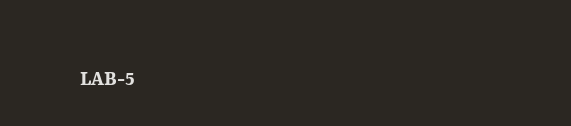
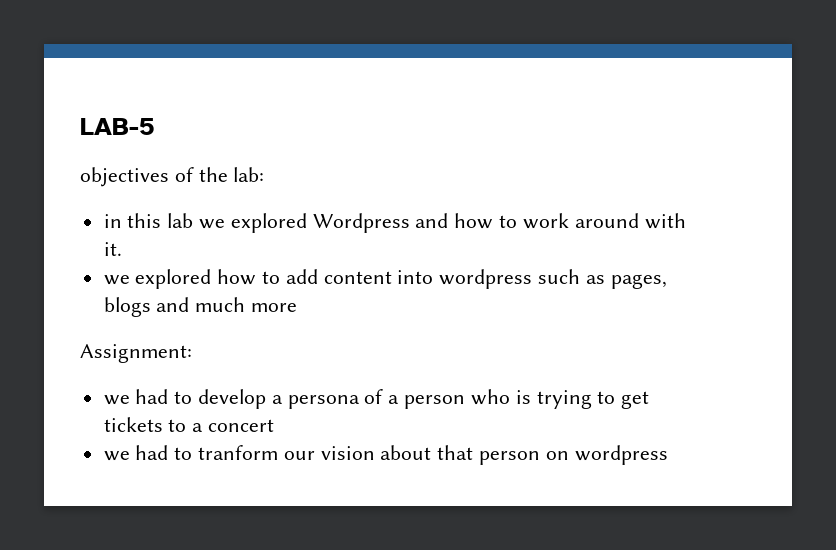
(135, 78) none -> [80,167,265,187] [103,213,686,233] [103,242,122,256] [103,269,667,289] [103,297,298,317] [80,344,192,363] [103,389,650,409] [103,417,275,432] [103,445,668,465] // objectives of the lab: // in this lab we explored Wordpress and how to work around with it. // we explored how to add content into wordpress such as pages, blogs and much more // Assignment: // we had to develop a persona of a person who is trying to get tickets to a concert // we had to tranform our vision about that person on wordpress

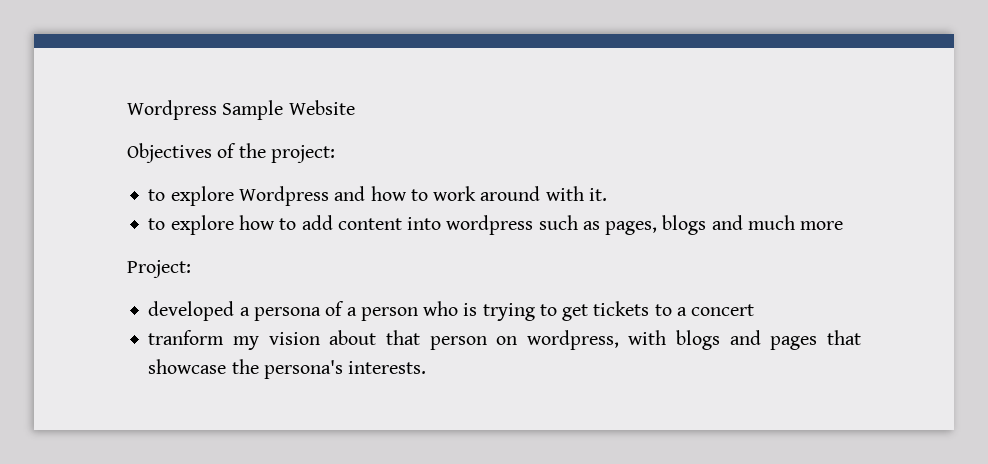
[80,118,155,135] [80,167,265,187] [103,213,307,233] LAB-5 // objectives of the lab: // in this lab we explored -> [127,100,355,120] [127,143,335,163] [148,186,234,206] Wordpress Sample Website // Objectives of the project: // to explore
[103,269,212,289] we explored -> [148,215,234,235] to explore
[80,344,192,363] [103,389,267,409] Assignment: // we had to develop -> [127,260,191,278] [148,301,235,321] Project: // developed
[103,445,315,461] we had to tranform our -> [148,330,260,350] tranform my
[574,445,668,465] wordpress -> [526,330,861,350] [148,359,427,379] wordpress, with blogs and pages that showcase the persona's interests.

